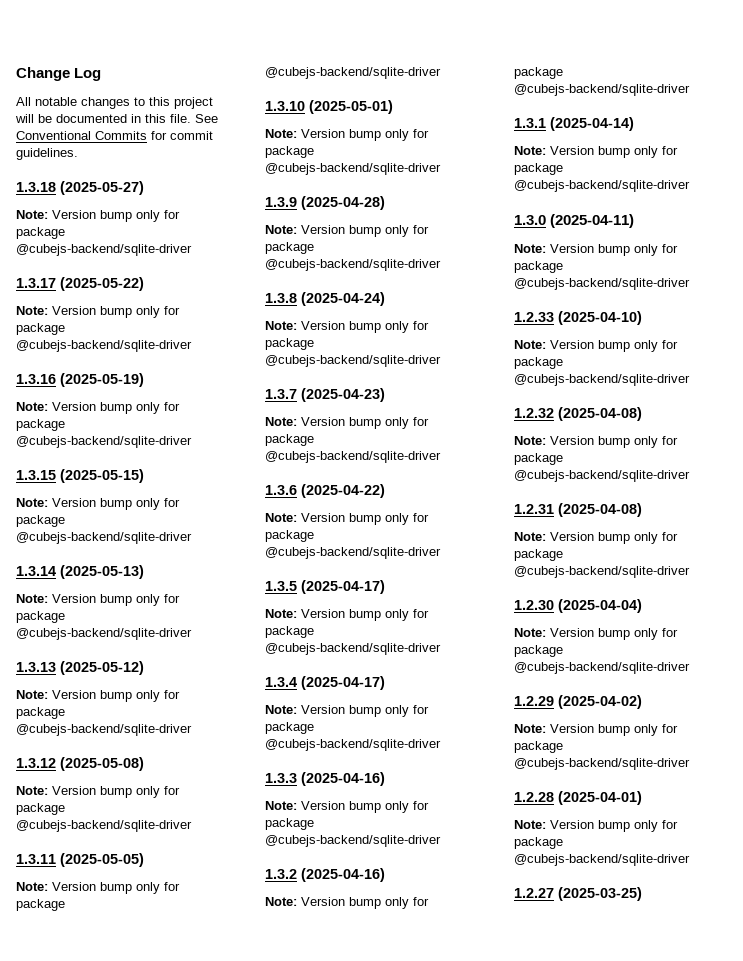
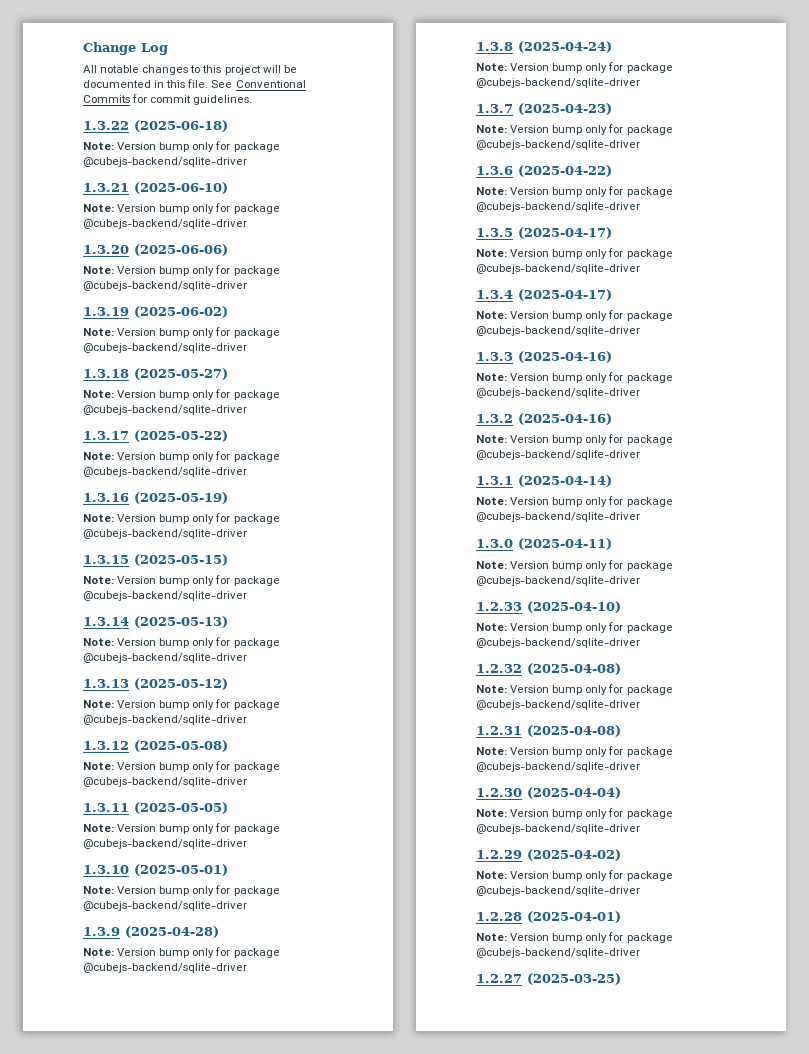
(78, 154) none -> [83,120,228,132] [83,141,280,152] [83,157,247,167] [83,182,228,194] [83,203,280,214] [83,219,247,229] [83,244,228,256] [83,265,280,276] [83,281,247,291] [83,306,228,318] [83,327,280,338] [83,343,247,353] // 1.3.22 (2025-06-18) // Note: Version bump only for package @cubejs-backend/sqlite-driver // 1.3.21 (2025-06-10) // Note: Version bump only for package @cubejs-backend/sqlite-driver // 1.3.20 (2025-06-06) // Note: Version bump only for package @cubejs-backend/sqlite-driver // 1.3.19 (2025-06-02) // Note: Version bump only for package @cubejs-backend/sqlite-driver

